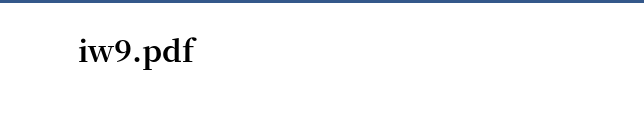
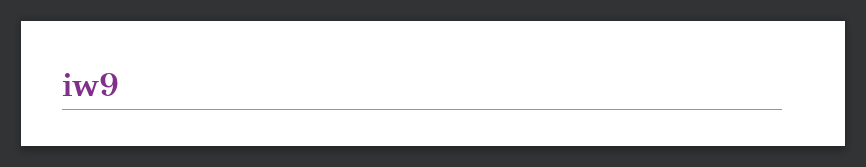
[78,37,197,70] iw9.pdf -> [62,73,119,96] iw9

